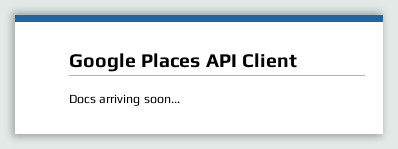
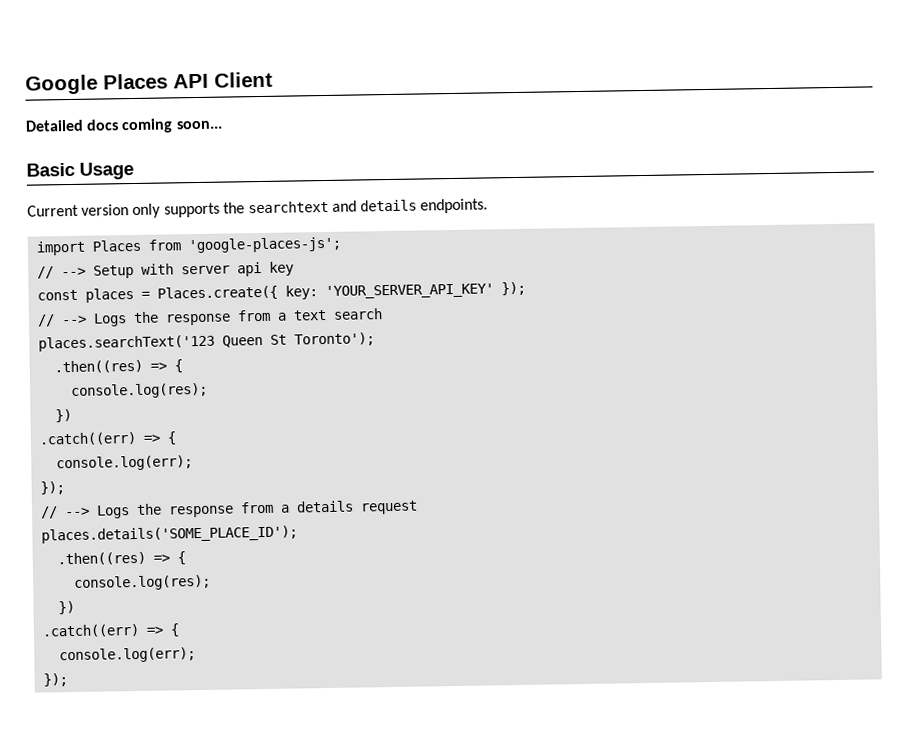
[69,94,180,106] Docs arriving soon... -> [25,118,223,134] [26,161,134,180] [27,198,489,219] [36,236,342,256] [37,261,295,279] [37,281,527,303] [37,308,384,327] [38,332,376,352] [54,359,184,374] [71,382,209,400] [55,408,73,423] [39,431,178,446] [56,455,194,472] [40,481,66,495] [40,500,419,519] [41,525,299,544] [57,551,187,566] [74,574,212,591] [58,600,76,615] [42,623,181,638] [59,647,197,664] [43,673,69,687] Detailed docs coming soon... // Basic Usage // Current version only supports the searchtext and details endpoints. // import Places from 'google-places-js'; // // --> Setup with server api key // const places = Places.create({ key: 'YOUR_SERVER_API_KEY' }); // // --> Logs the response from a text search // places.searchText('123 Queen St Toronto'); // .then((res) => { // console.log(res); // }) // .catch((err) => { // console.log(err); // }); // // --> Logs the response from a details request // places.details('SOME_PLACE_ID'); // .then((res) => { // console.log(res); // }) // .catch((err) => { // console.log(err); // });

